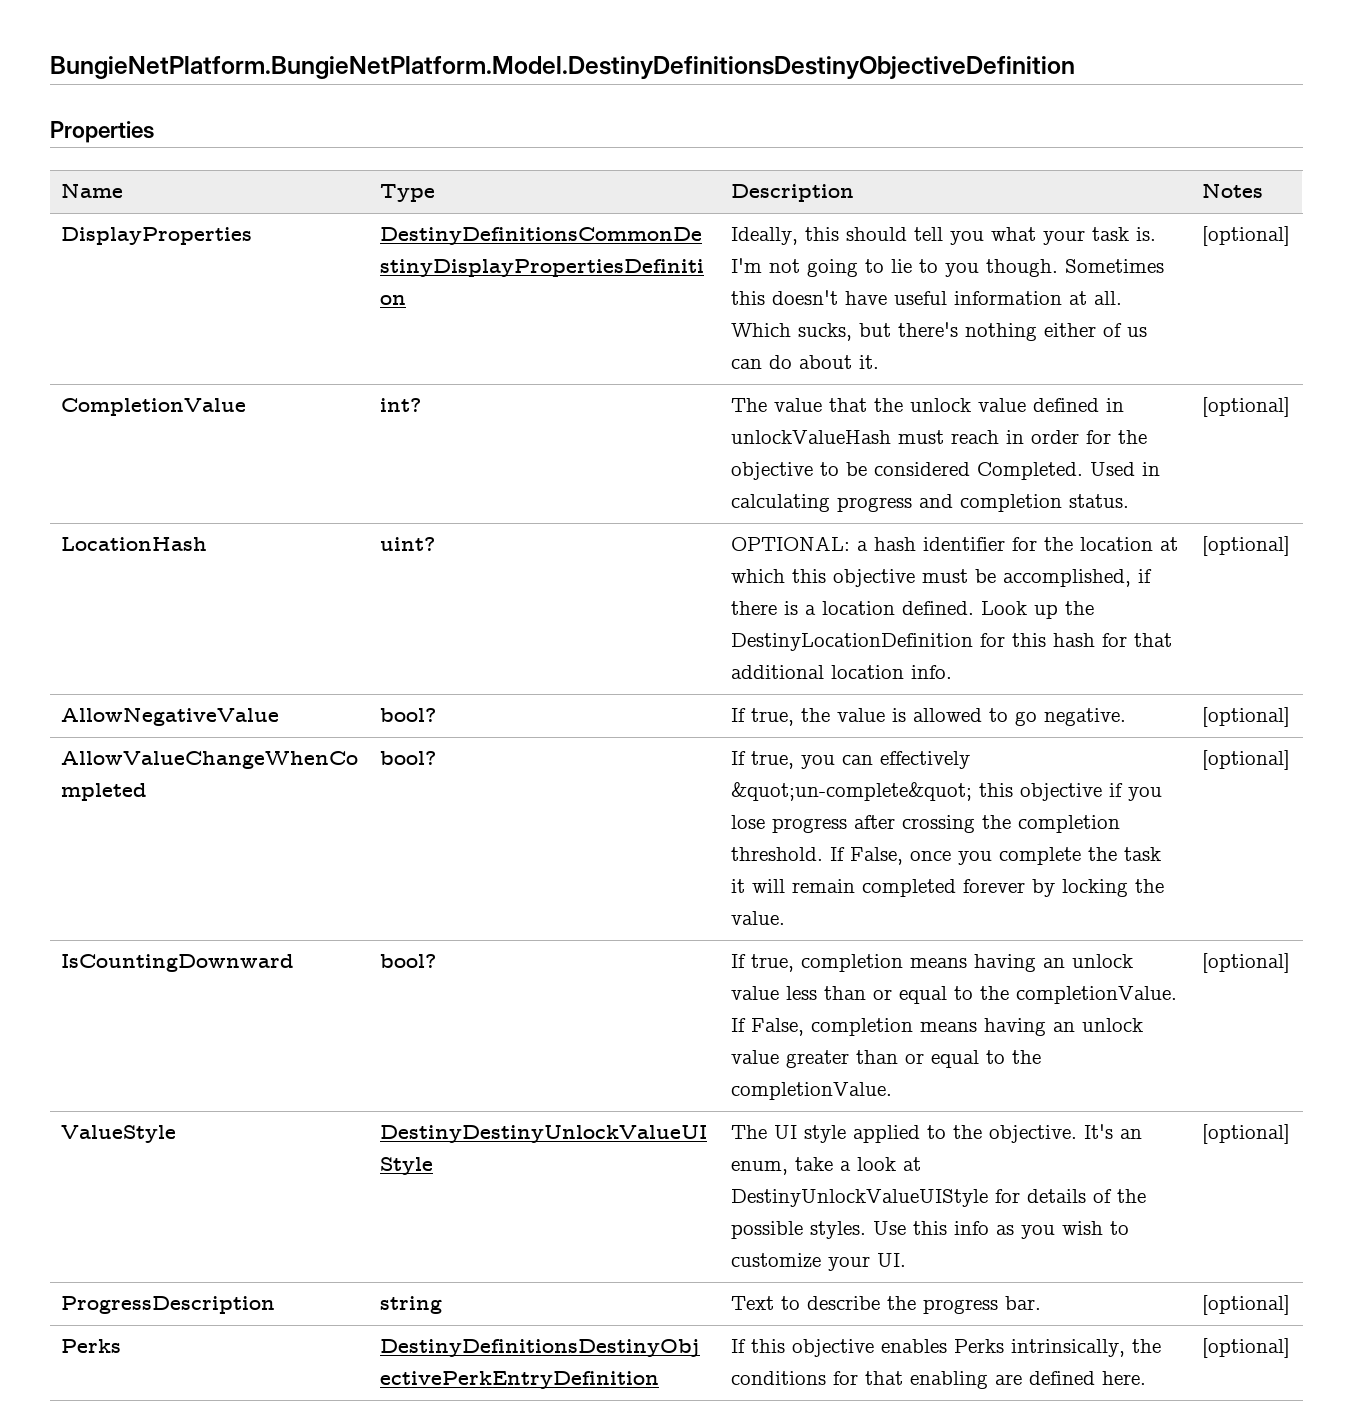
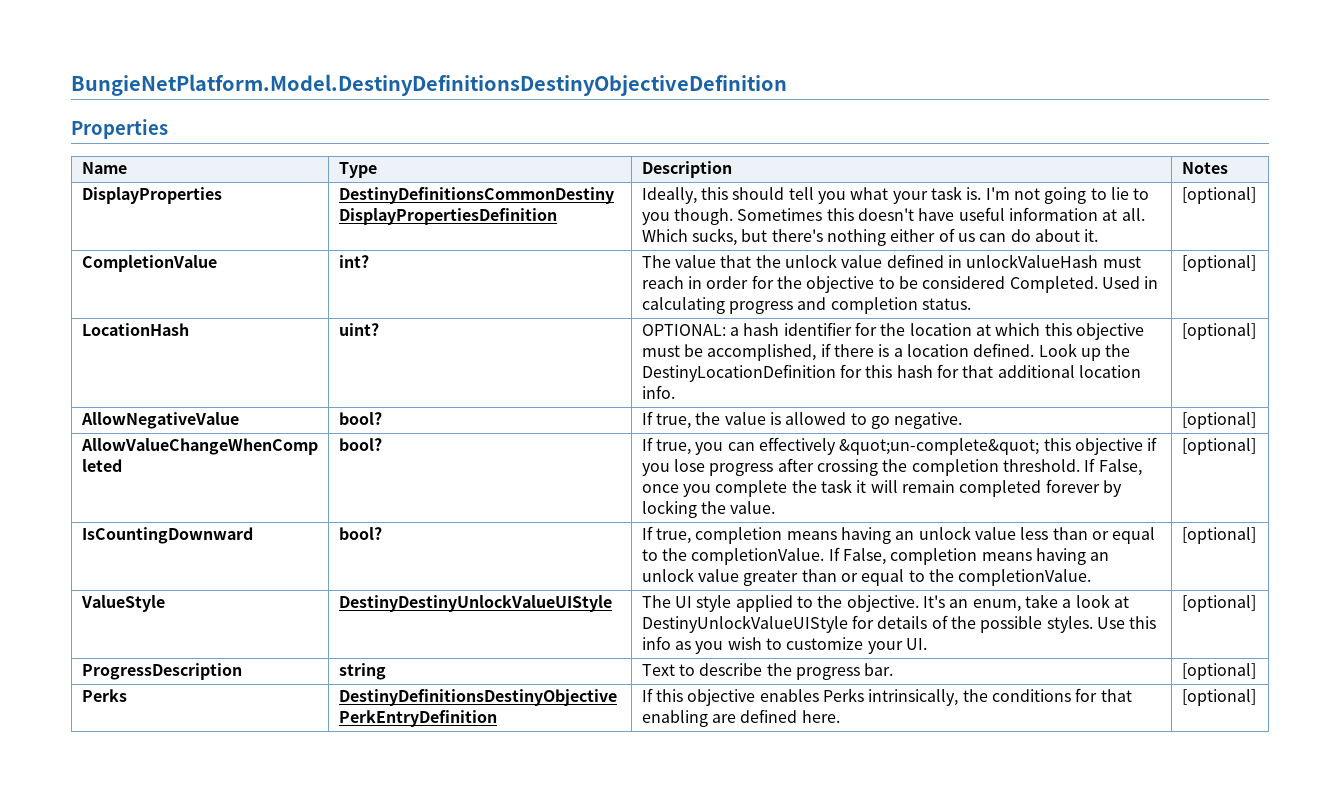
[50,56,1075,79] BungieNetPlatform.BungieNetPlatform.Model.DestinyDefinitionsDestinyObjectiveDefinition -> [71,74,787,96] BungieNetPlatform.Model.DestinyDefinitionsDestinyObjectiveDefinition

